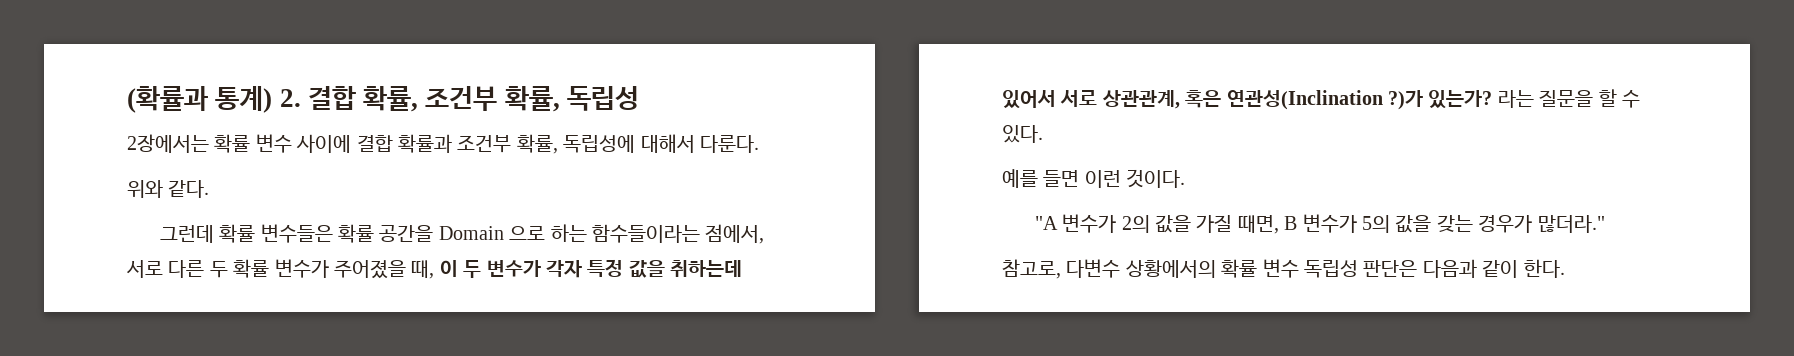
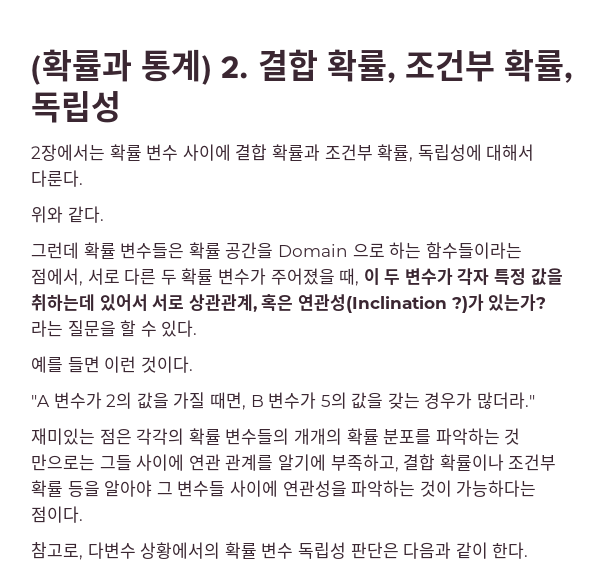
(1605, 224) none -> [31,428,521,445] [31,454,557,472] [31,480,537,497] [31,506,83,523] // 재미있는 점은 각각의 확률 변수들의 개개의 확률 분포를 파악하는 것 만으로는 그들 사이에 연관 관계를 알기에 부족하고, 결합 확률이나 조건부 확률 등을 알아야 그 변수들 사이에 연관성을 파악하는 것이 가능하다는 점이다.

